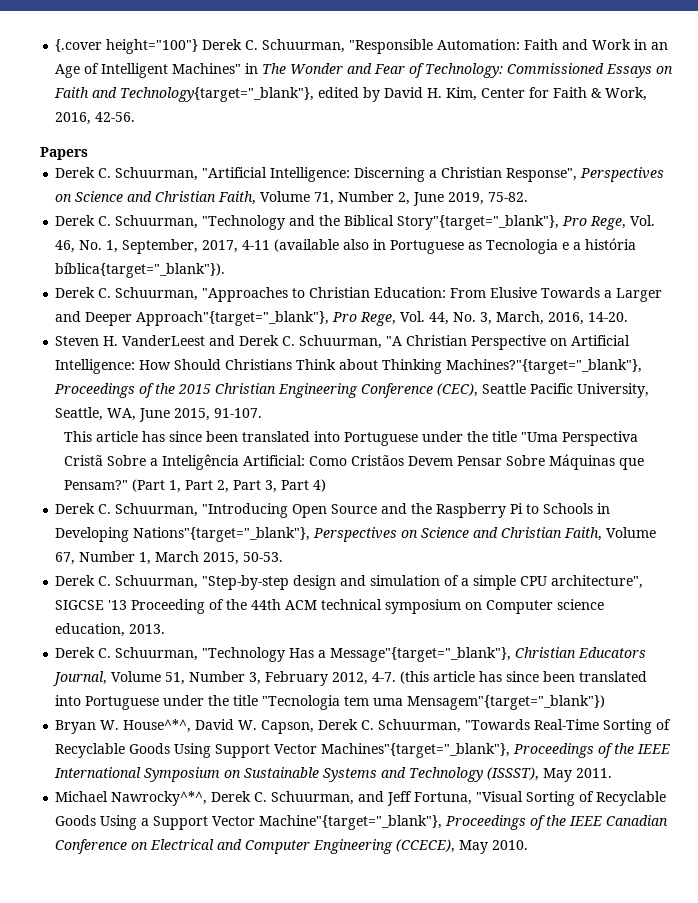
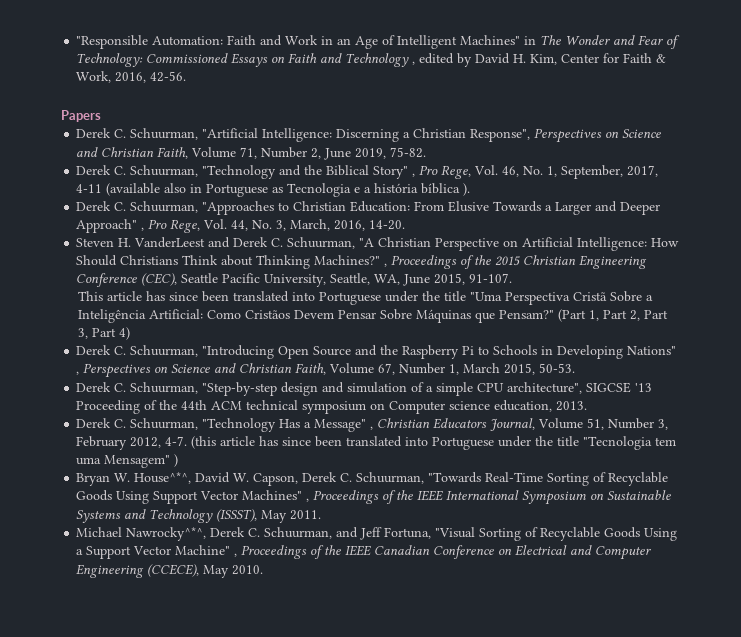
[55,39,346,54] {.cover height="100"} Derek C. Schuurman, -> (76, 42) none
[120,87,315,102] Technology{target="_blank"}, -> [345,53,416,67] Technology ,
[397,215,560,230] Story"{target="_blank"}, -> [373,166,416,179] Story" ,
[55,262,226,278] bíblica{target="_blank"}). -> [421,183,471,196] bíblica ).
[136,311,330,326] Approach"{target="_blank"}, -> [76,219,145,233] Approach" ,
[446,359,643,374] Machines?"{target="_blank"}, -> [314,255,388,267] Machines?" ,
[133,527,311,542] Nations"{target="_blank"}, -> [627,346,677,355] [76,371,80,375] Nations" ,
[330,647,512,662] Message"{target="_blank"}, -> [314,419,374,432] Message" ,
[407,695,606,710] Mensagem"{target="_blank"}) -> [104,454,179,468] Mensagem" )
[321,743,511,758] Machines"{target="_blank"}, -> [242,490,310,502] Machines" ,
[259,815,443,830] Machine"{target="_blank"}, -> [175,545,238,557] Machine" ,

